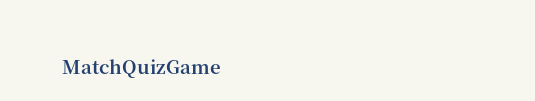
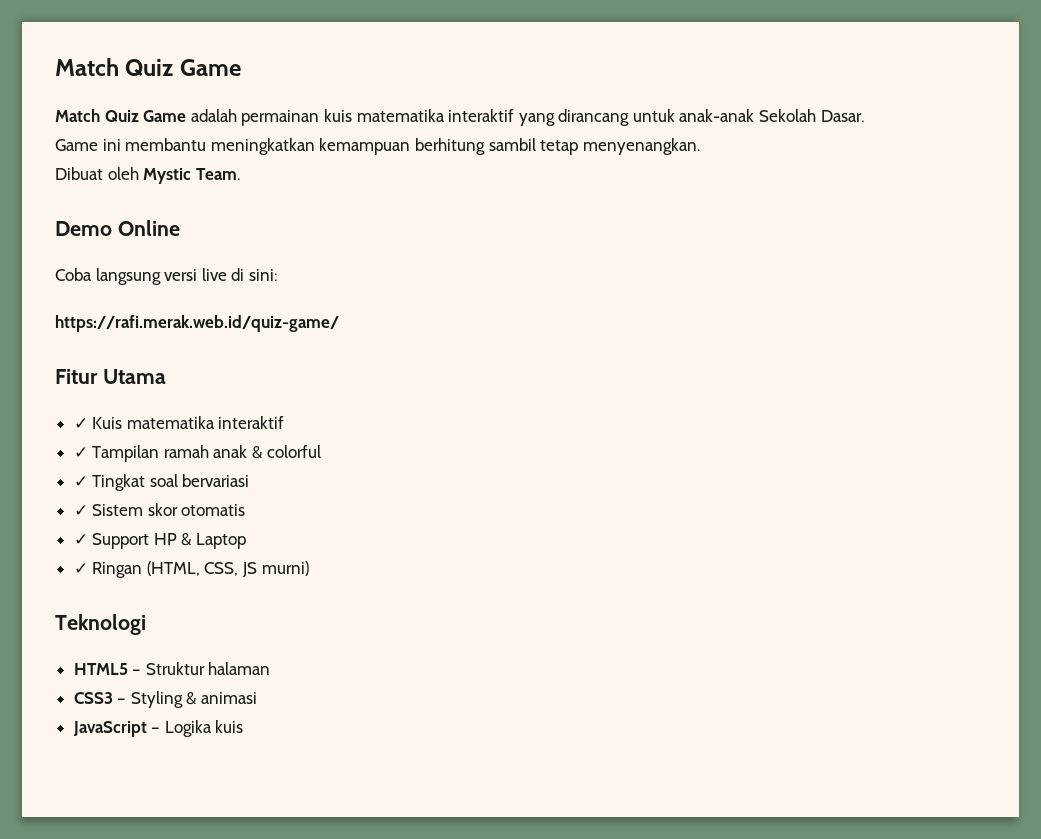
[62,59,221,78] MatchQuizGame -> [55,58,241,76] [55,109,864,126] [55,138,700,155] [55,167,240,184] [55,220,180,236] [55,268,277,285] [55,315,339,332] [55,369,166,384] [73,416,285,429] [73,445,321,462] [73,474,250,491] [73,503,246,516] [73,533,247,549] [73,561,309,578] [55,614,146,635] [73,662,271,675] [73,691,258,708] [72,720,244,737] Match Quiz Game // Match Quiz Game adalah permainan kuis matematika interaktif yang dirancang untuk anak-anak Sekolah Dasar. // Game ini membantu meningkatkan kemampuan berhitung sambil tetap menyenangkan. // Dibuat oleh Mystic Team. // Demo Online // Coba langsung versi live di sini: // https://rafi.merak.web.id/quiz-game/ // Fitur Utama // ✓ Kuis matematika interaktif // ✓ Tampilan ramah anak & colorful // ✓ Tingkat soal bervariasi // ✓ Sistem skor otomatis // ✓ Support HP & Laptop // ✓ Ringan (HTML, CSS, JS murni) // Teknologi // HTML5 – Struktur halaman // CSS3 – Styling & animasi // JavaScript – Logika kuis

